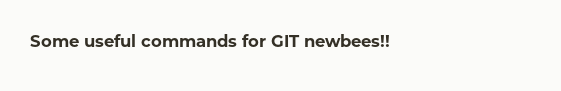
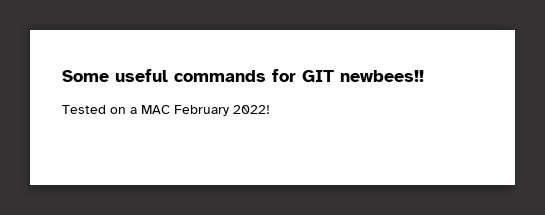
(390, 40) none -> [62,105,270,116] // Tested on a MAC February 2022!

